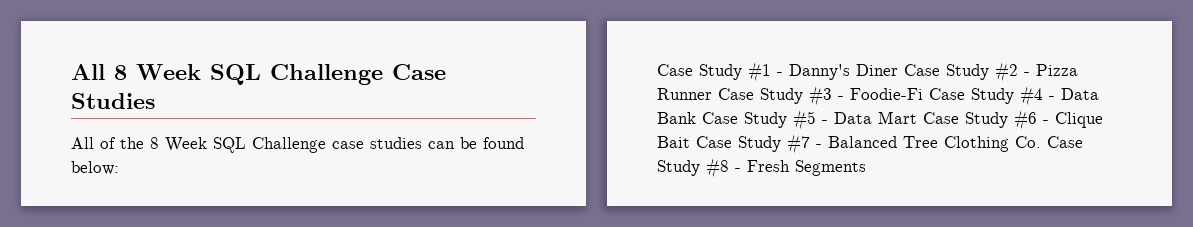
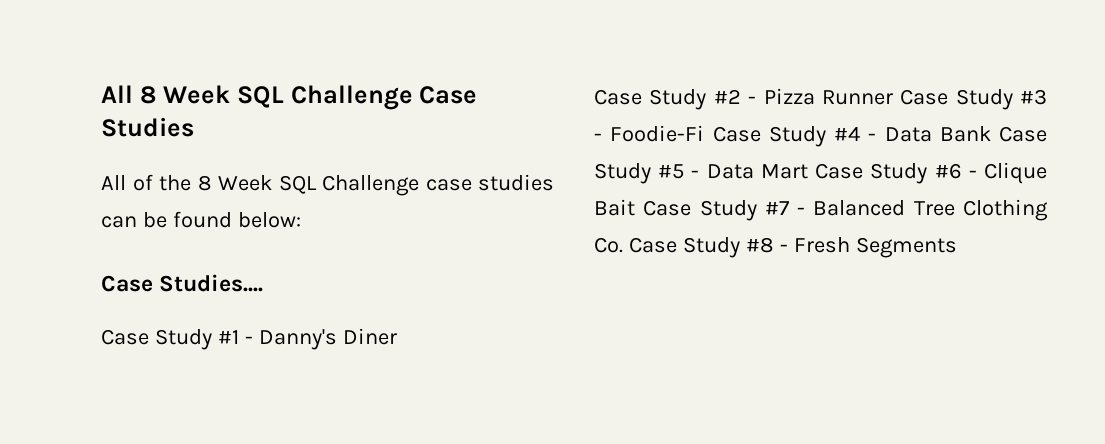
(119, 168) none -> [101,274,264,292] // Case Studies....
(898, 70) none -> (397, 336) //

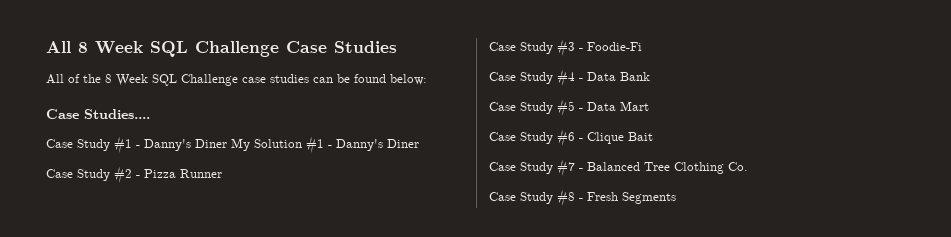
(397, 336) none -> [231,136,419,153] My Solution #1 - Danny's Diner
(893, 97) none -> (222, 173) //
(705, 133) none -> (642, 46) //
(991, 134) none -> (650, 76) //
(808, 171) none -> (649, 106) //
(635, 207) none -> (653, 136) //
(623, 245) none -> (748, 166) //

